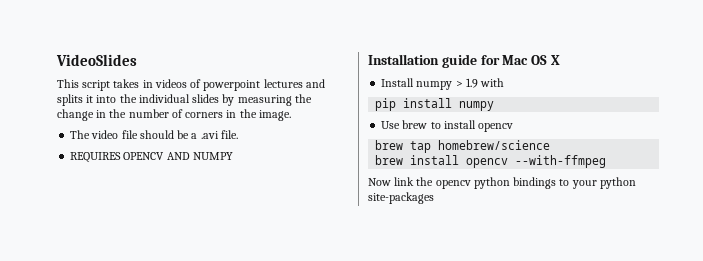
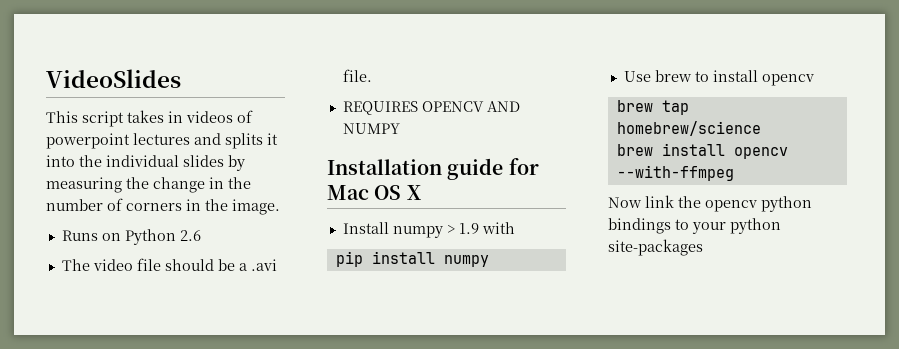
(291, 115) none -> [61,229,201,245] // Runs on Python 2.6

